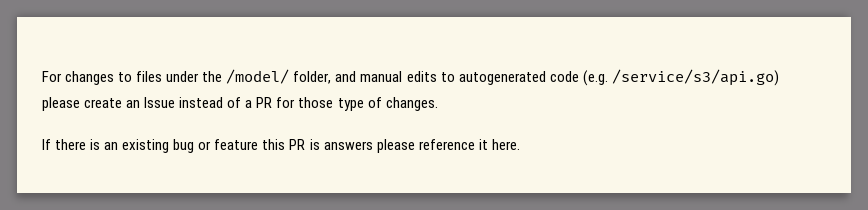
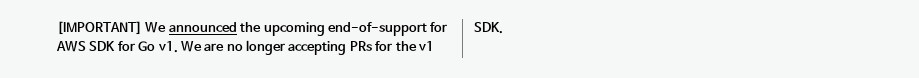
[42,69,779,86] [42,97,438,111] [42,139,520,153] For changes to files under the /model/ folder, and manual edits to autogenerated code (e.g. /service/s3/api.go) please create an Issue instead of a PR for those type of changes. // If there is an existing bug or feature this PR is answers please reference it here. -> [57,21,448,36] [56,40,434,55] [474,22,503,34] [IMPORTANT] We announced the upcoming end-of-support for AWS SDK for Go v1. We are no longer accepting PRs for the v1 SDK.

